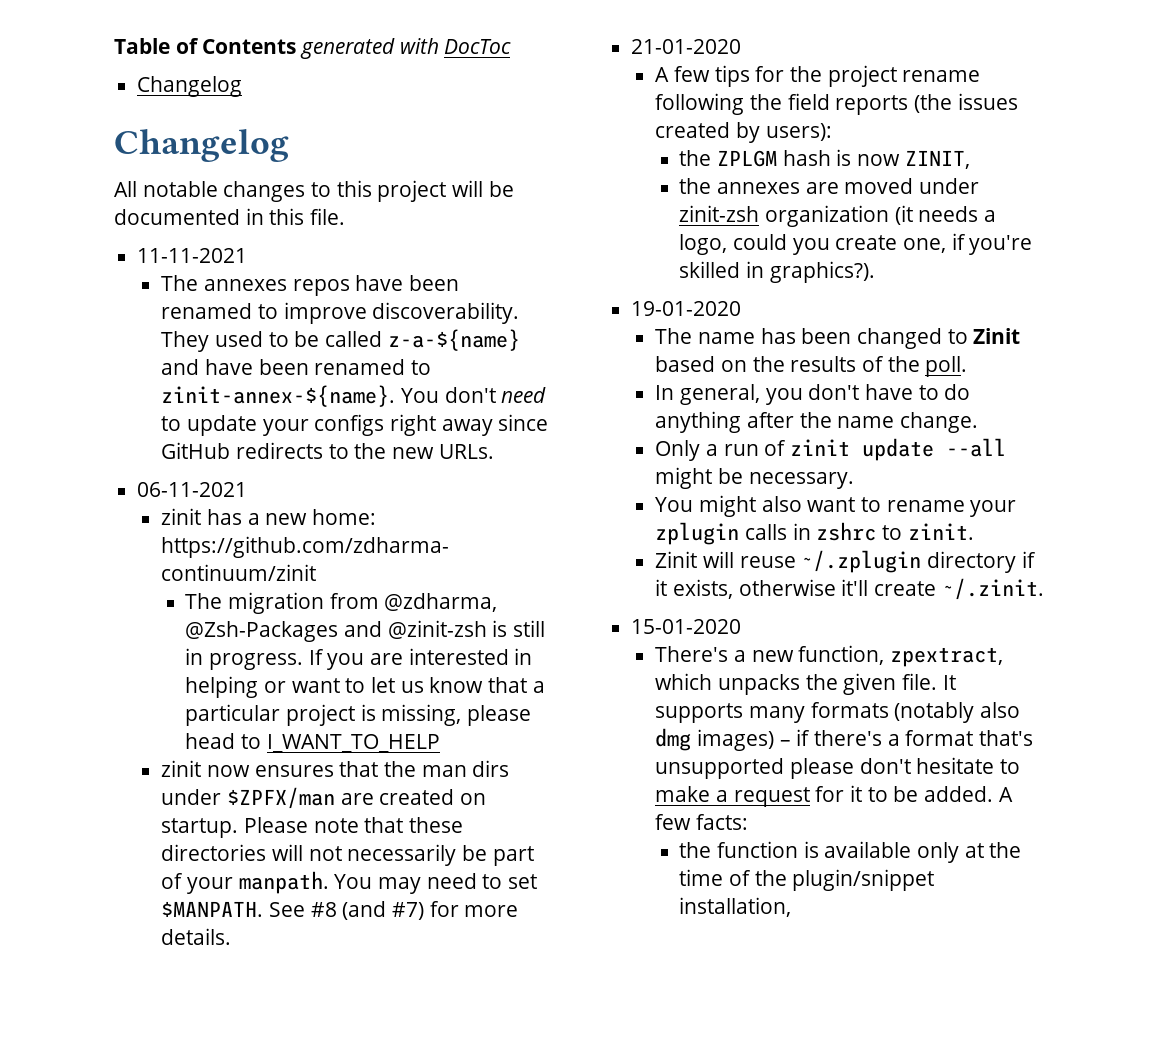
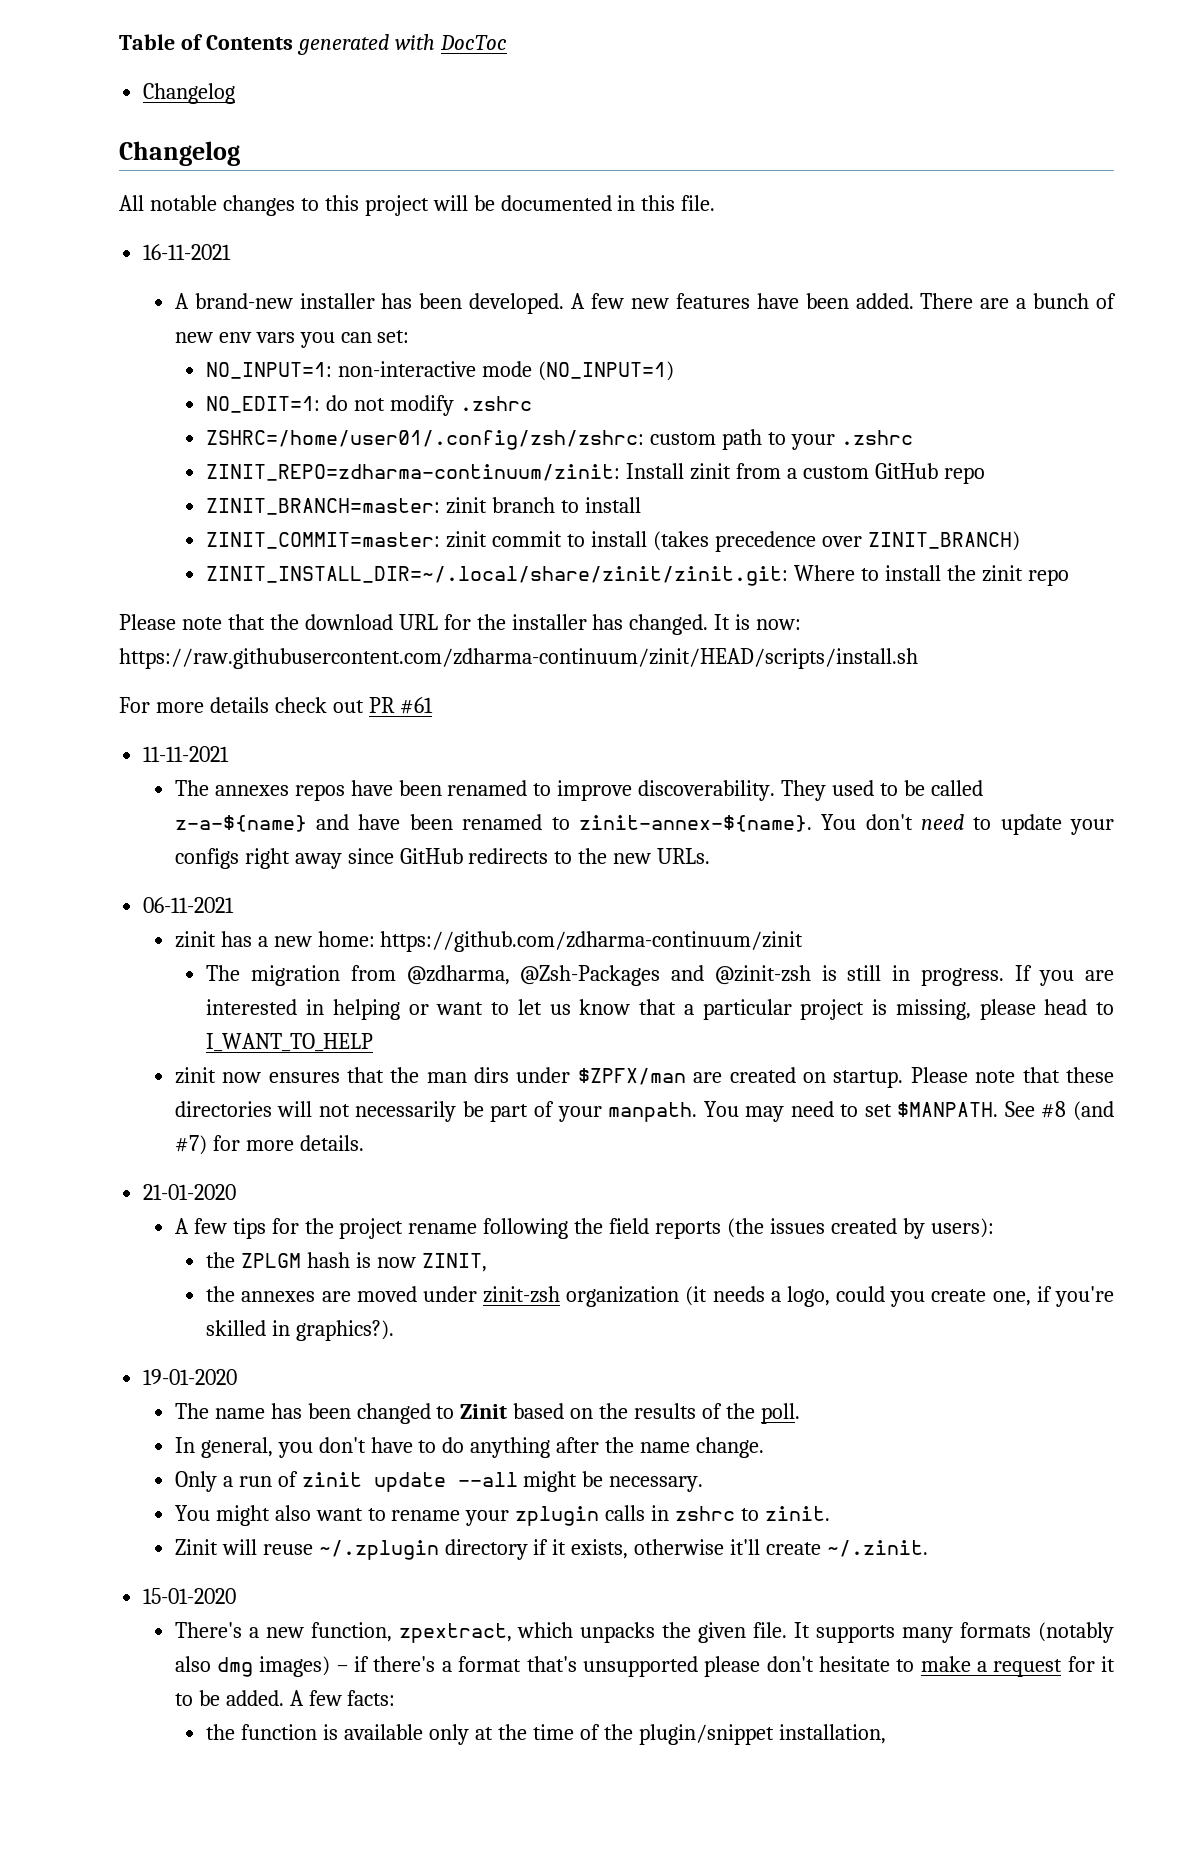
(346, 216) none -> [143,244,232,260] [174,293,1116,314] [174,330,410,348] [206,361,675,381] [206,395,533,416] [206,429,913,450] [206,463,985,484] [206,497,642,515] [206,531,1020,552] [206,565,1069,586] [119,614,802,635] [119,648,918,669] [119,697,433,714] // 16-11-2021 // A brand-new installer has been developed. A few new features have been added. There are a bunch of new env vars you can set: // NO_INPUT=1: non-interactive mode (NO_INPUT=1) // NO_EDIT=1: do not modify .zshrc // ZSHRC=/home/user01/.config/zsh/zshrc: custom path to your .zshrc // ZINIT_REPO=zdharma-continuum/zinit: Install zinit from a custom GitHub repo // ZINIT_BRANCH=master: zinit branch to install // ZINIT_COMMIT=master: zinit commit to install (takes precedence over ZINIT_BRANCH) // ZINIT_INSTALL_DIR=~/.local/share/zinit/zinit.git: Where to install the zinit repo // Please note that the download URL for the installer has changed. It is now: https://raw.githubusercontent.com/zdharma-continuum/zinit/HEAD/scripts/install.sh // For more details check out PR #61

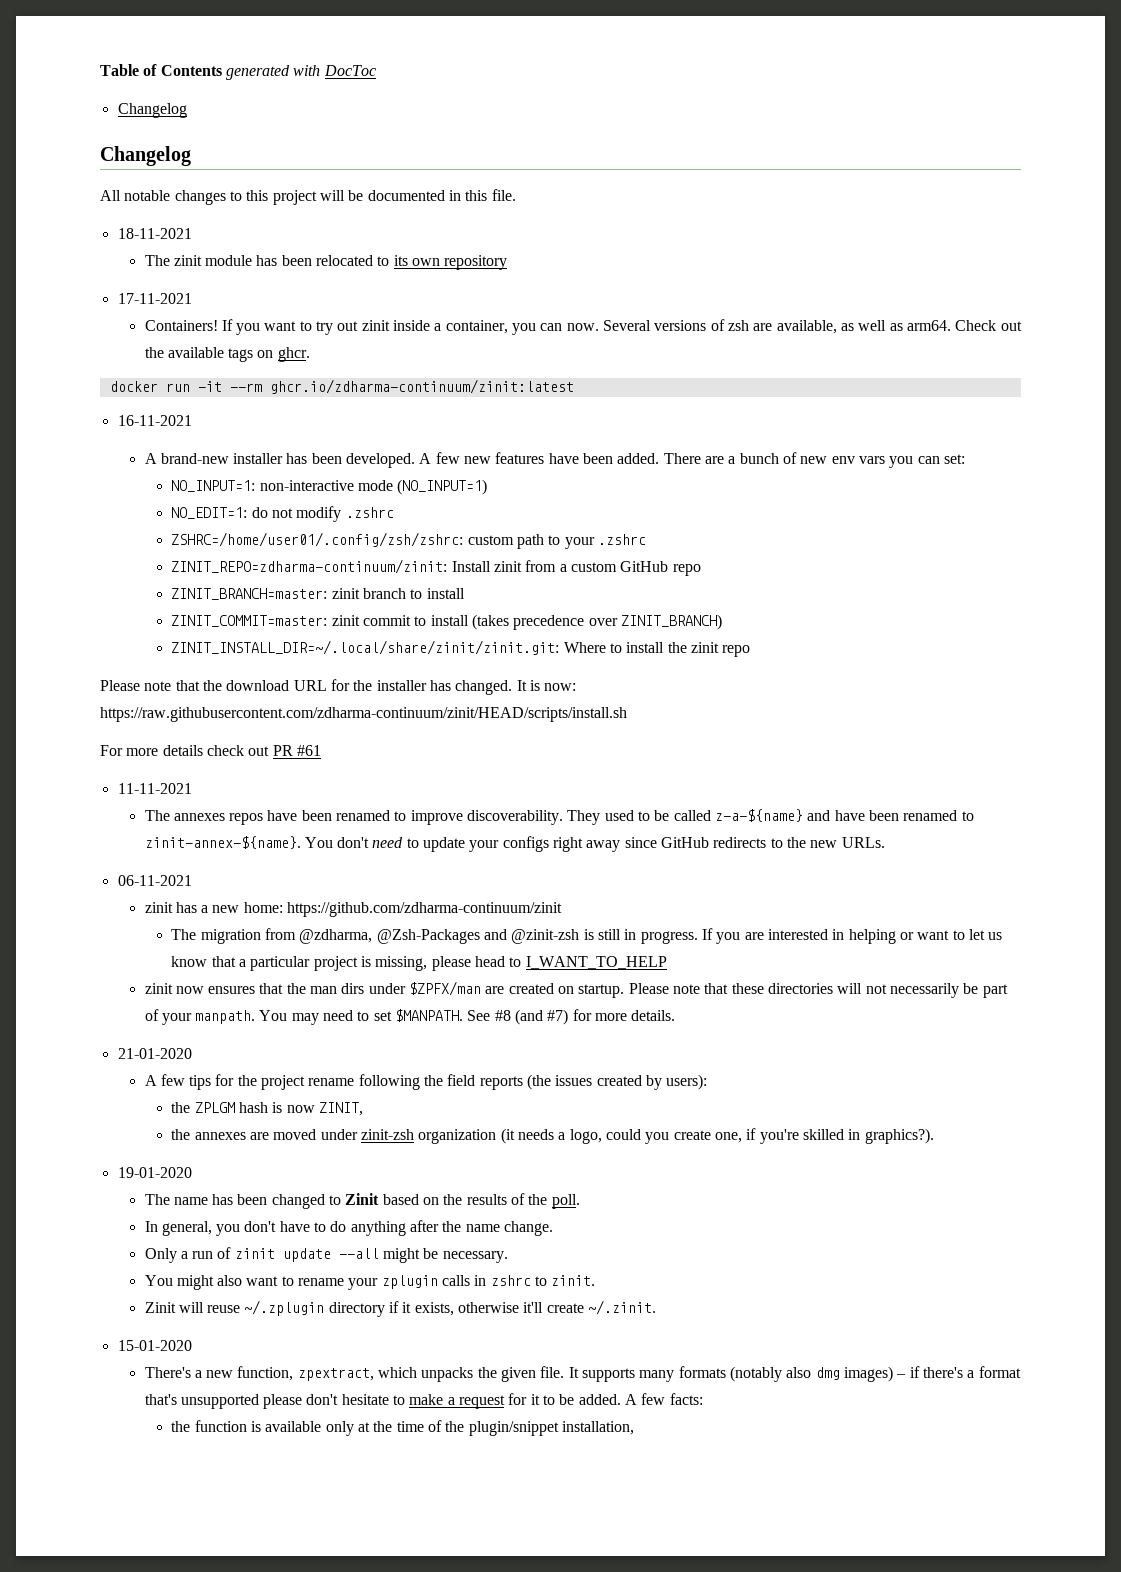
(716, 203) none -> [117,228,192,239] [144,255,508,270] [117,293,192,304] [144,319,1022,335] [144,347,310,362] [109,379,574,394] // 18-11-2021 // The zinit module has been relocated to its own repository // 17-11-2021 // Containers! If you want to try out zinit inside a container, you can now. Several versions of zsh are available, as well as arm64. Check out the available tags on ghcr. // docker run -it --rm ghcr.io/zdharma-continuum/zinit:latest

